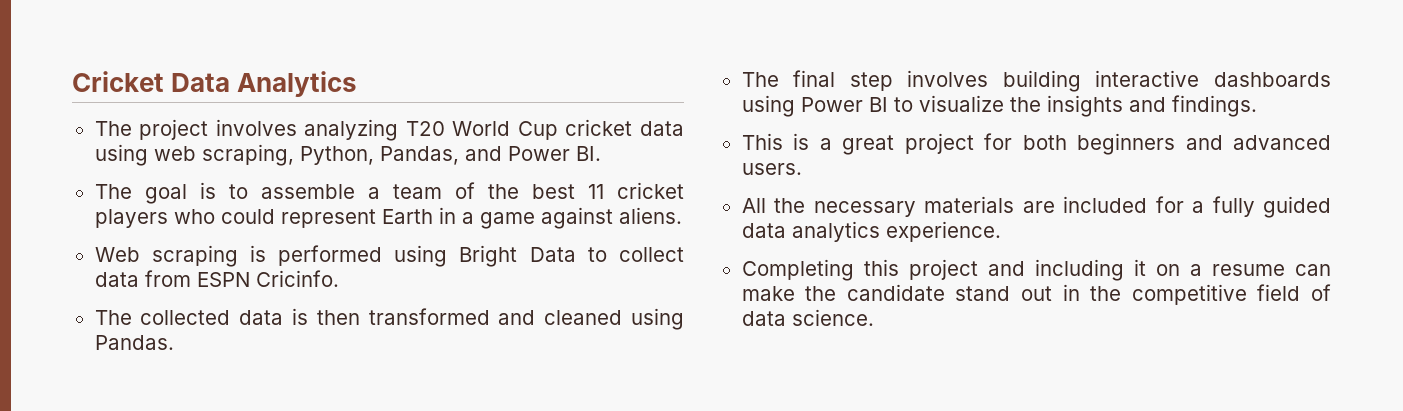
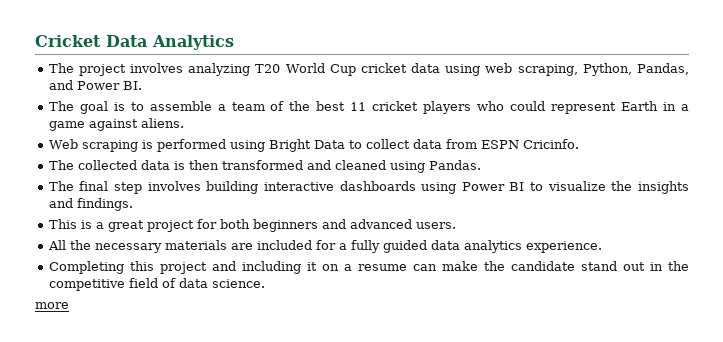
(874, 317) none -> [35,302,69,309] // more

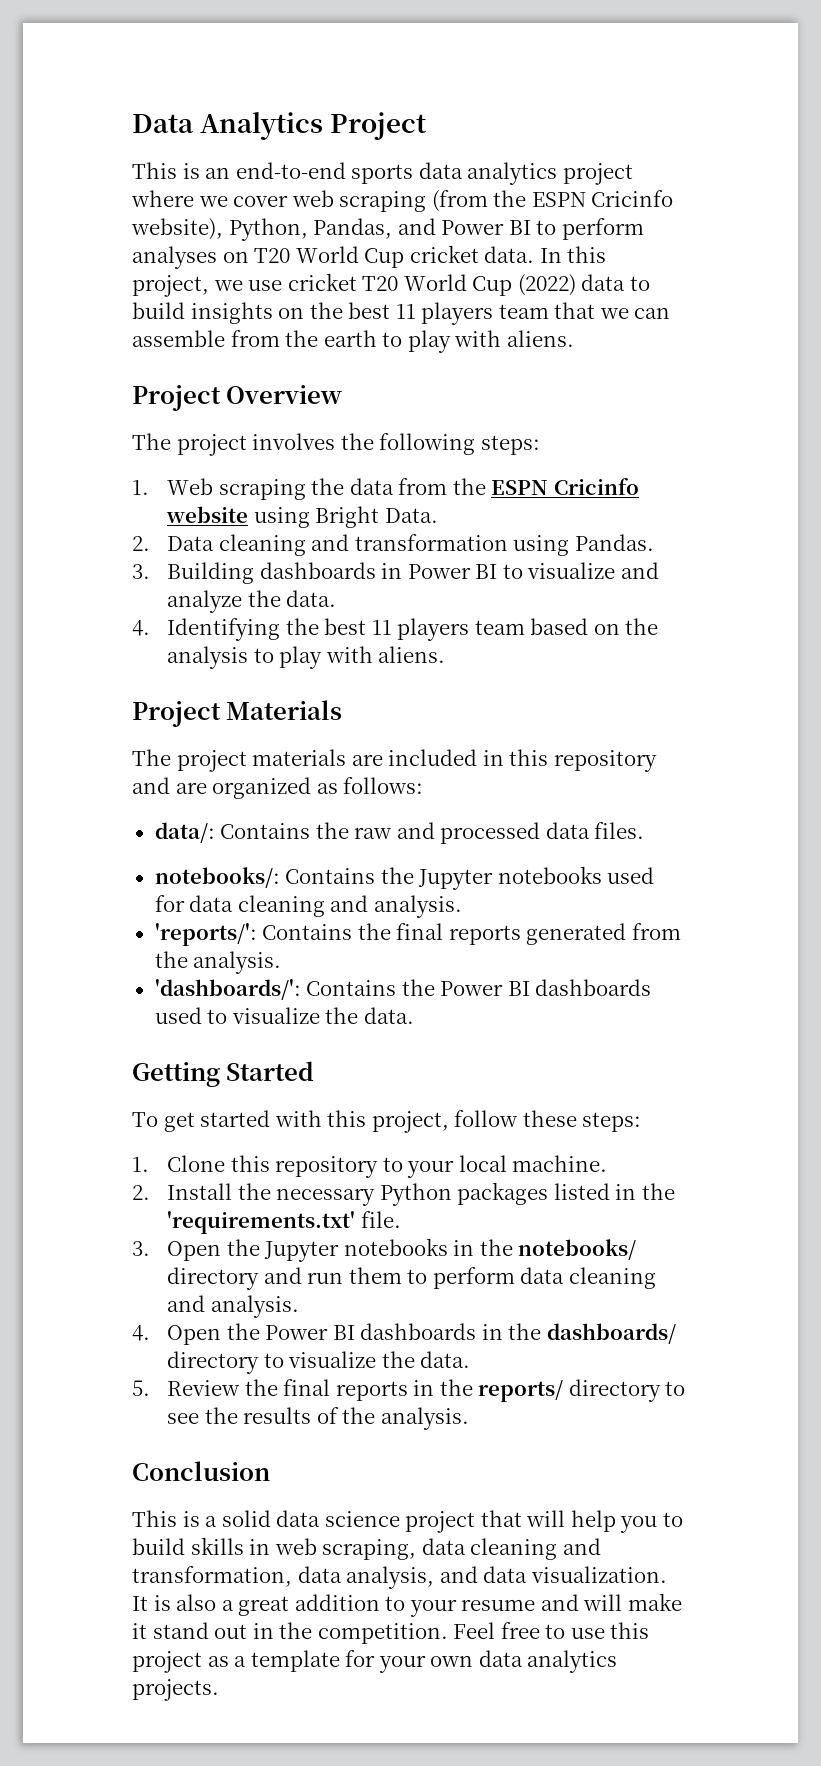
[35,35,101,47] Cricket -> (132, 123) none
[48,63,689,76] [48,80,142,90] [48,101,689,114] [48,118,184,131] [48,139,579,152] [48,160,481,173] [48,181,689,194] [48,198,133,211] [48,219,456,232] [47,240,602,253] [48,261,689,274] [48,278,265,291] [35,302,69,309] // The project involves analyzing T20 World Cup cricket data using web scraping, Python, Pandas, and Power BI. // The goal is to assemble a team of the best 11 cricket players who could represent Earth in a game against aliens. // Web scraping is performed using Bright Data to collect data from ESPN Cricinfo. // The collected data is then transformed and cleaned using Pandas. // The final step involves building interactive dashboards using Power BI to visualize the insights and findings. // This is a great project for both beginners and advanced users. // All the necessary materials are included for a fully guided data analytics experience. // Completing this project and including it on a resume can make the candidate stand out in the competitive field of data science. // more -> [330,112,428,140] [132,162,633,185] [131,190,674,212] [131,218,644,241] [132,245,607,269] [132,273,650,297] [132,302,671,325] [132,330,574,353] [132,385,343,411] [132,433,540,456] [132,478,639,500] [166,506,438,528] [132,534,654,556] [132,562,659,584] [167,590,337,613] [132,618,659,641] [167,646,446,669] [132,700,343,727] [132,749,657,772] [132,777,424,799] [154,822,645,844] [154,866,655,890] [154,895,462,918] [154,923,681,946] [154,951,282,974] [154,979,652,1000] [154,1007,414,1024] [132,1061,315,1087] [132,1110,642,1133] [132,1155,608,1178] [132,1182,675,1206] [167,1211,401,1234] [132,1238,637,1262] [167,1267,656,1290] [167,1295,299,1318] [132,1323,676,1345] [167,1351,471,1374] [132,1379,686,1402] [167,1407,469,1430] [132,1461,270,1481] [132,1510,683,1533] [132,1537,601,1560] [132,1566,667,1589] [132,1593,682,1617] [132,1622,650,1644] [132,1650,618,1673] [132,1679,219,1701] Project // This is an end-to-end sports data analytics project where we cover web scraping (from the ESPN Cricinfo website), Python, Pandas, and Power BI to perform analyses on T20 World Cup cricket data. In this project, we use cricket T20 World Cup (2022) data to build insights on the best 11 players team that we can assemble from the earth to play with aliens. // Project Overview // The project involves the following steps: // 1. Web scraping the data from the ESPN Cricinfo website using Bright Data. // 2. Data cleaning and transformation using Pandas. // 3. Building dashboards in Power BI to visualize and analyze the data. // 4. Identifying the best 11 players team based on the analysis to play with aliens. // Project Materials // The project materials are included in this repository and are organized as follows: // data/: Contains the raw and processed data files. // notebooks/: Contains the Jupyter notebooks used for data cleaning and analysis. // 'reports/': Contains the final reports generated from the analysis. // 'dashboards/': Contains the Power BI dashboards used to visualize the data. // Getting Started // To get started with this project, follow these steps: // 1. Clone this repository to your local machine. // 2. Install the necessary Python packages listed in the 'requirements.txt' file. // 3. Open the Jupyter notebooks in the notebooks/ directory and run them to perform data cleaning and analysis. // 4. Open the Power BI dashboards in the dashboards/ directory to visualize the data. // 5. Review the final reports in the reports/ directory to see the results of the analysis. // Conclusion // This is a solid data science project that will help you to build skills in web scraping, data cleaning and transformation, data analysis, and data visualization. It is also a great addition to your resume and will make it stand out in the competition. Feel free to use this project as a template for your own data analytics projects.

